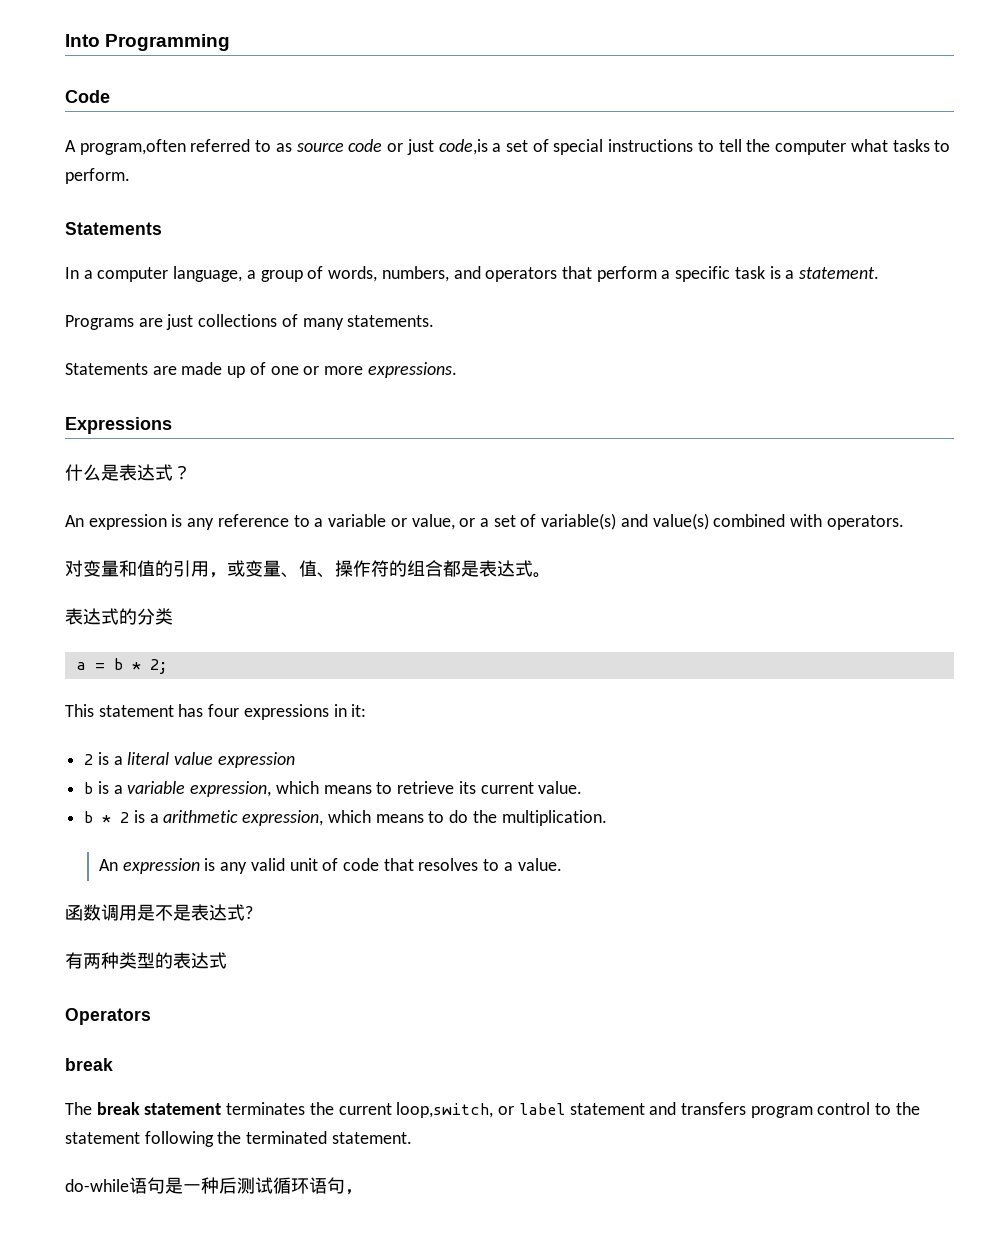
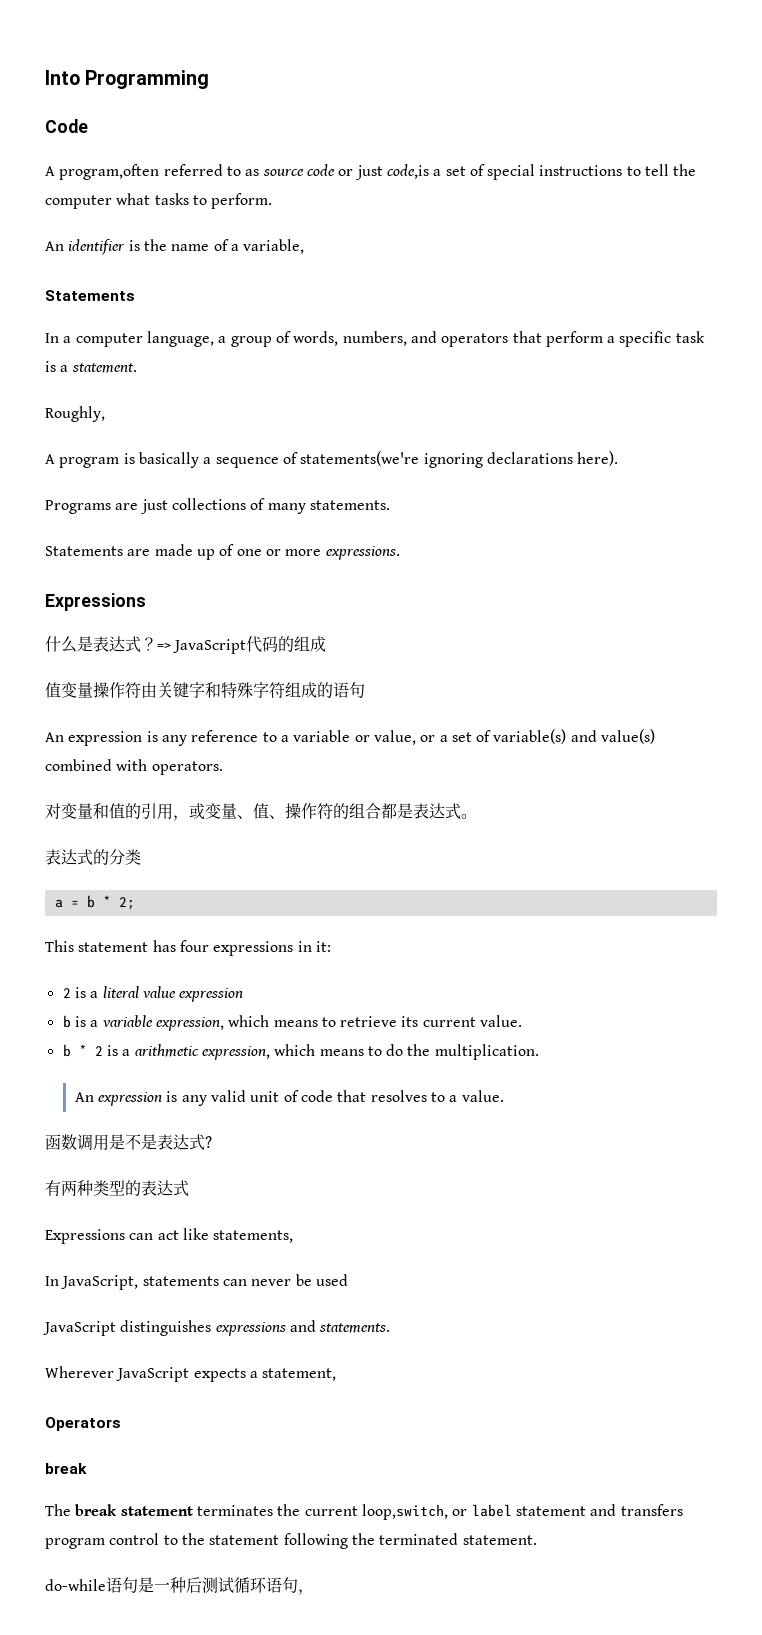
(130, 176) none -> [45,239,305,255] // An identifier is the name of a variable,
(880, 273) none -> [45,406,105,422] [45,451,619,468] // Roughly, // A program is basically a sequence of statements(we're ignoring declarations here).
(191, 472) none -> [157,636,327,654] [45,682,365,699] => JavaScript代码的组成 // 值变量操作符由关键字和特殊字符组成的语句
(227, 960) none -> [45,1228,294,1244] [45,1274,348,1290] [43,1320,391,1336] [45,1366,337,1382] // Expressions can act like statements, // In JavaScript, statements can never be used // JavaScript distinguishes expressions and statements. // Wherever JavaScript expects a statement,

